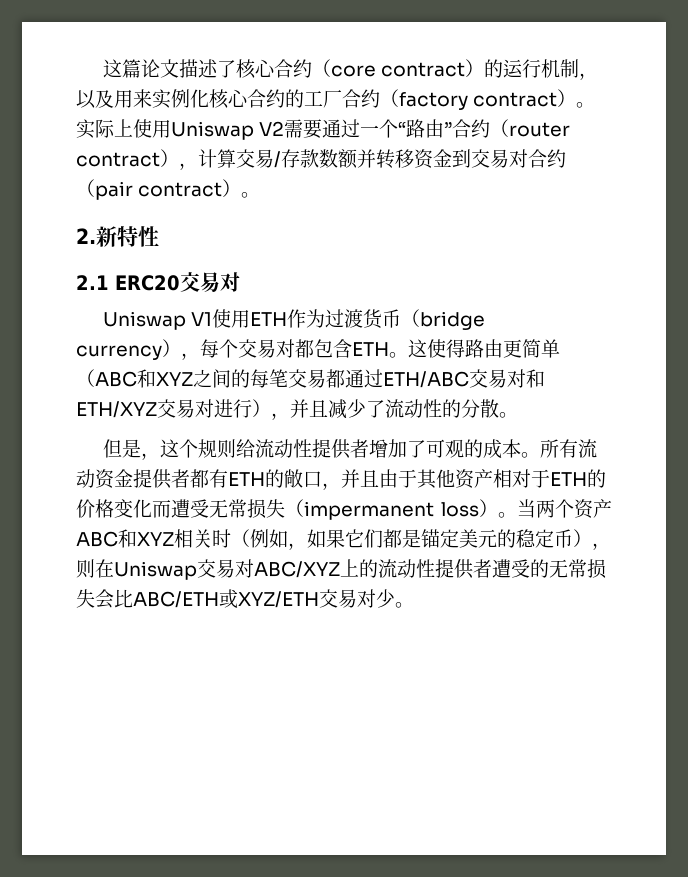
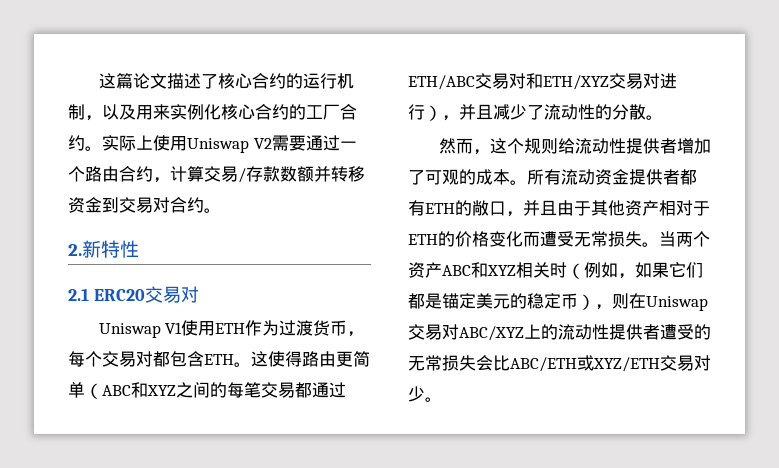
[312,59,485,77] （core contract） -> (286, 81) none
[380,89,577,110] （factory contract） -> (85, 143) none
[398,119,571,138] [76,149,179,167] “路由”合约（router contract） -> [85,166,153,182] 路由合约
[76,179,242,200] （pair contract） -> (204, 205) none
[401,309,486,330] [76,339,181,360] （bridge currency） -> (348, 328) none
[103,439,142,458] 但是 -> [438,138,473,154] 然而
[285,499,498,520] （impermanent loss） -> (642, 239) none

